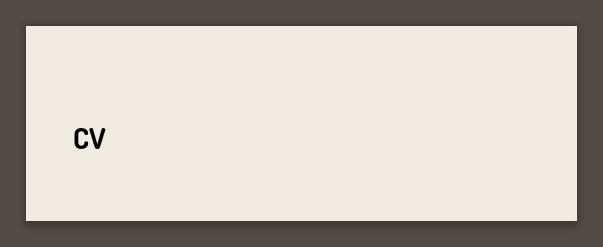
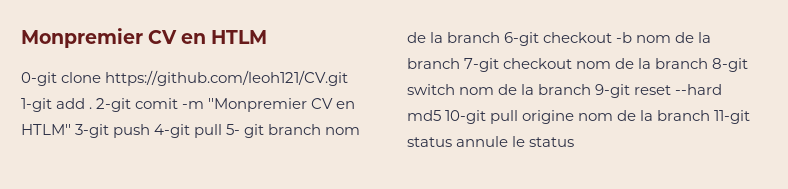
[73,128,106,149] CV -> [21,28,268,48] [21,70,349,86] [21,98,356,112] [21,124,361,138] [407,32,712,46] [407,58,749,72] [407,84,723,98] [407,110,751,124] [407,136,575,147] Monpremier CV en HTLM // 0-git clone https://github.com/leoh121/CV.git 1-git add . 2-git comit -m ''Monpremier CV en HTLM'' 3-git push 4-git pull 5- git branch nom de la branch 6-git checkout -b nom de la branch 7-git checkout nom de la branch 8-git switch nom de la branch 9-git reset --hard md5 10-git pull origine nom de la branch 11-git status annule le status

